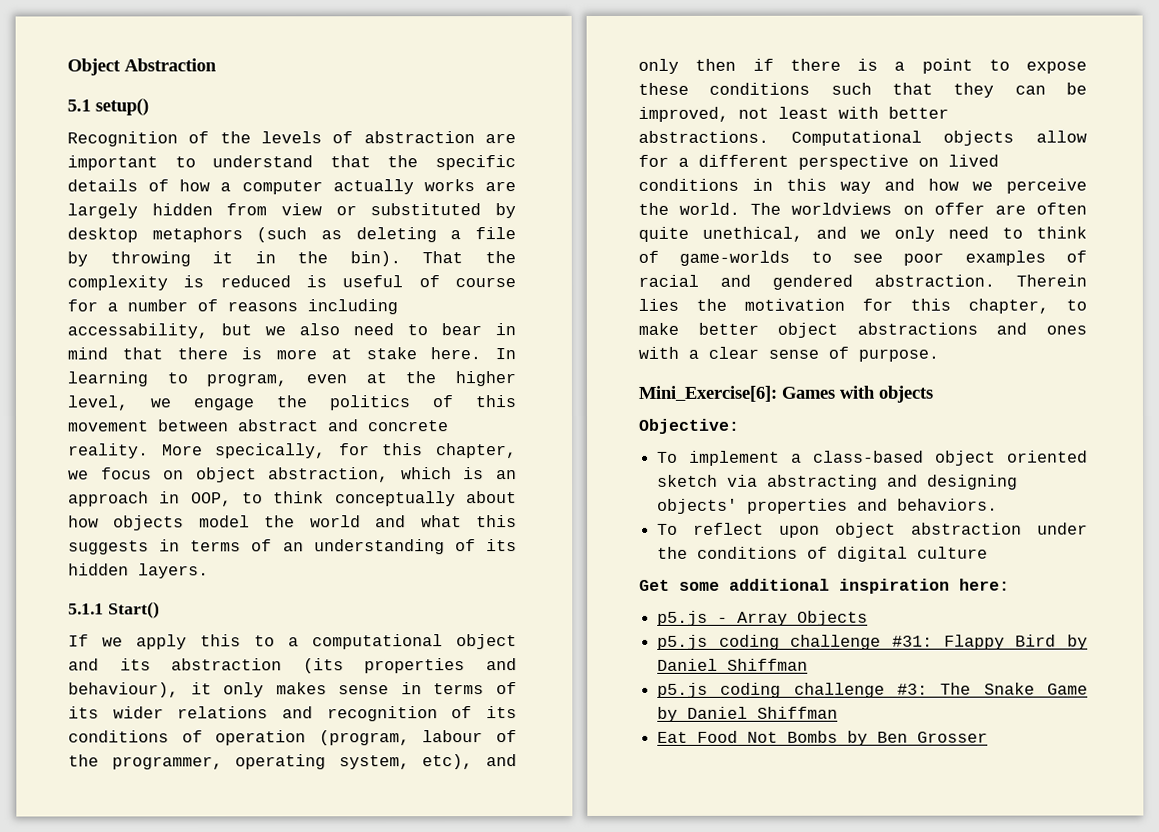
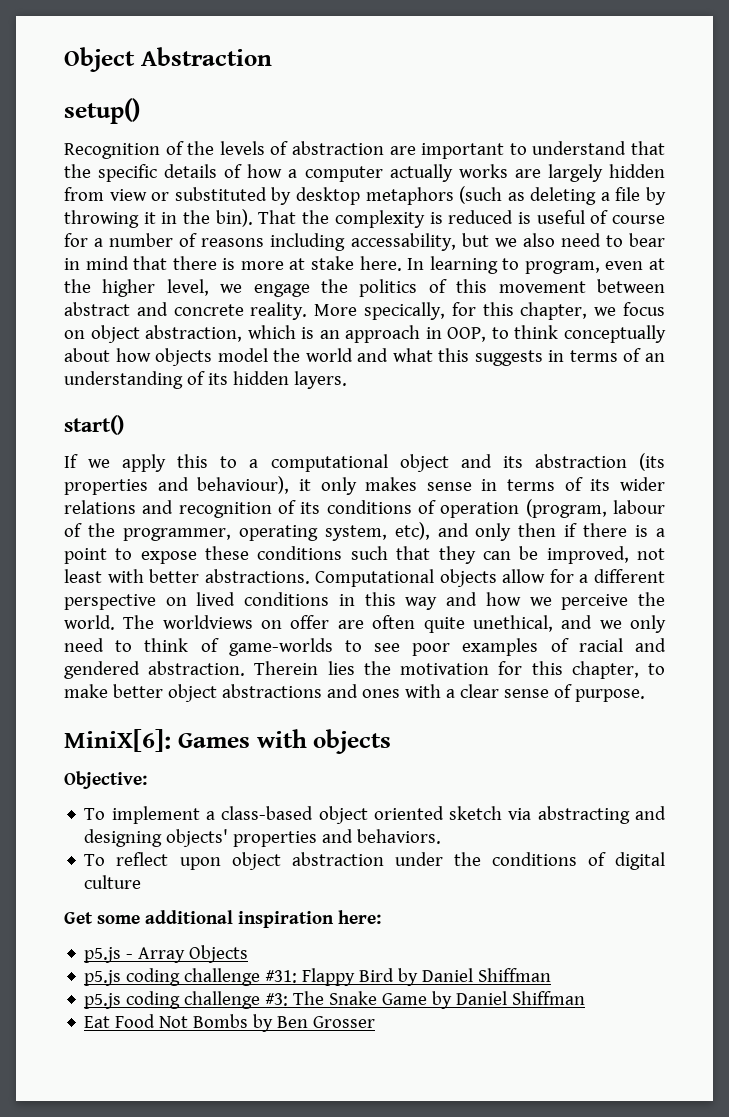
[67,99,91,112] 5.1 -> (272, 56) none
[68,601,160,619] 5.1.1 Start() -> [64,415,124,435] start()
[638,385,777,402] Mini_Exercise[6]: -> [64,729,171,752] MiniX[6]:

